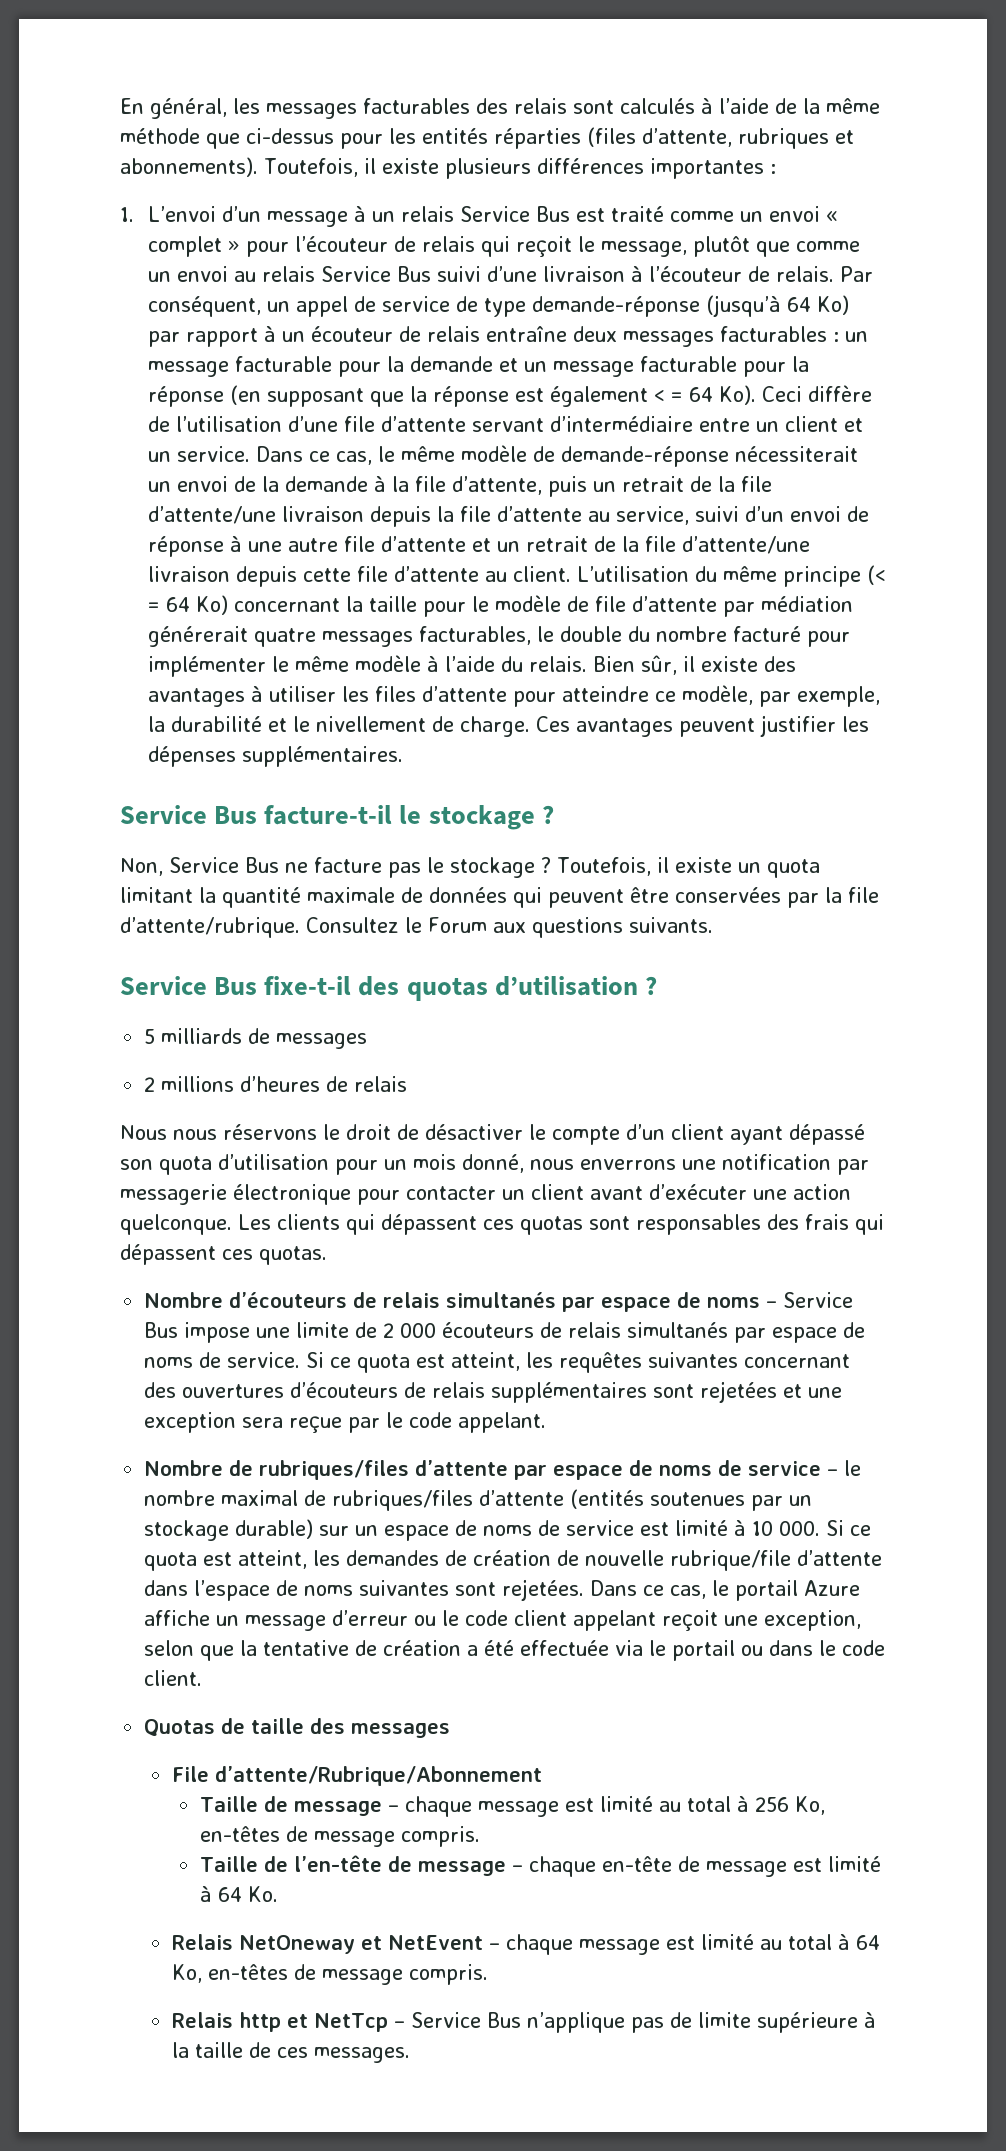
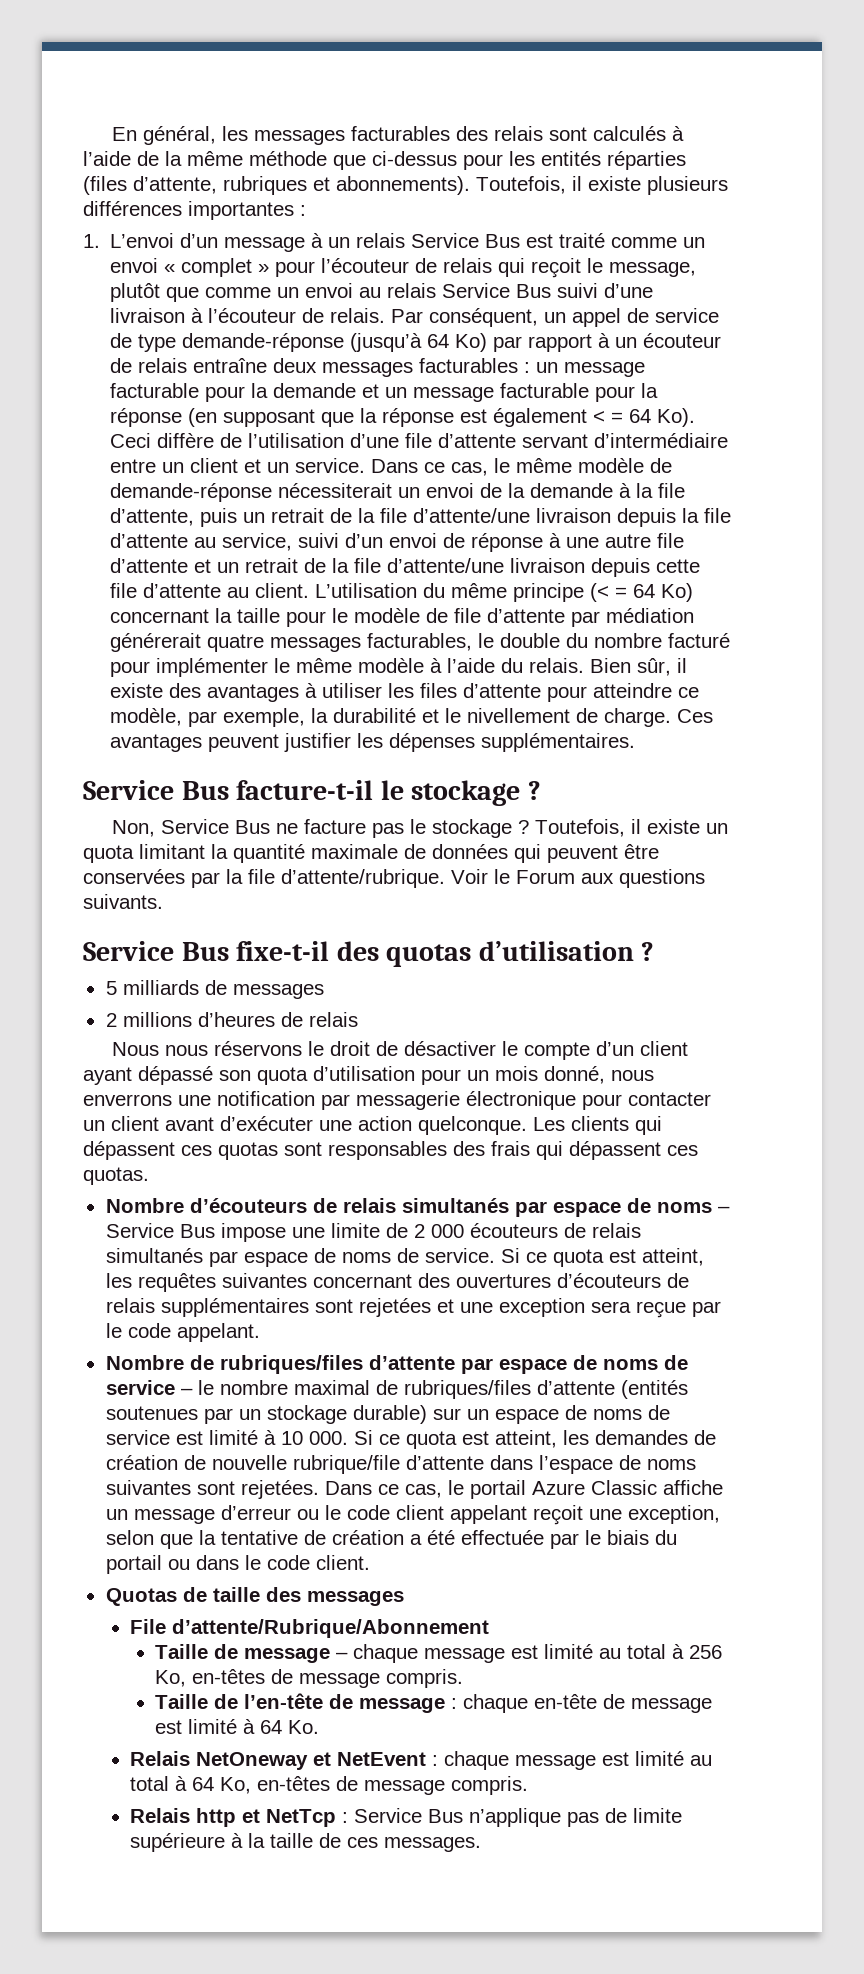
[306,917,399,933] Consultez -> [451,869,488,884] Voir
(861, 1588) none -> [590,1480,657,1495] Classic
[615,1640,667,1656] via le -> [549,1530,677,1549] par le biais du
[511,1865,523,1872] – -> [451,1698,458,1709] :
[488,1943,500,1950] – -> [432,1755,439,1766] :
[393,2021,405,2028] – -> [342,1812,349,1823] :

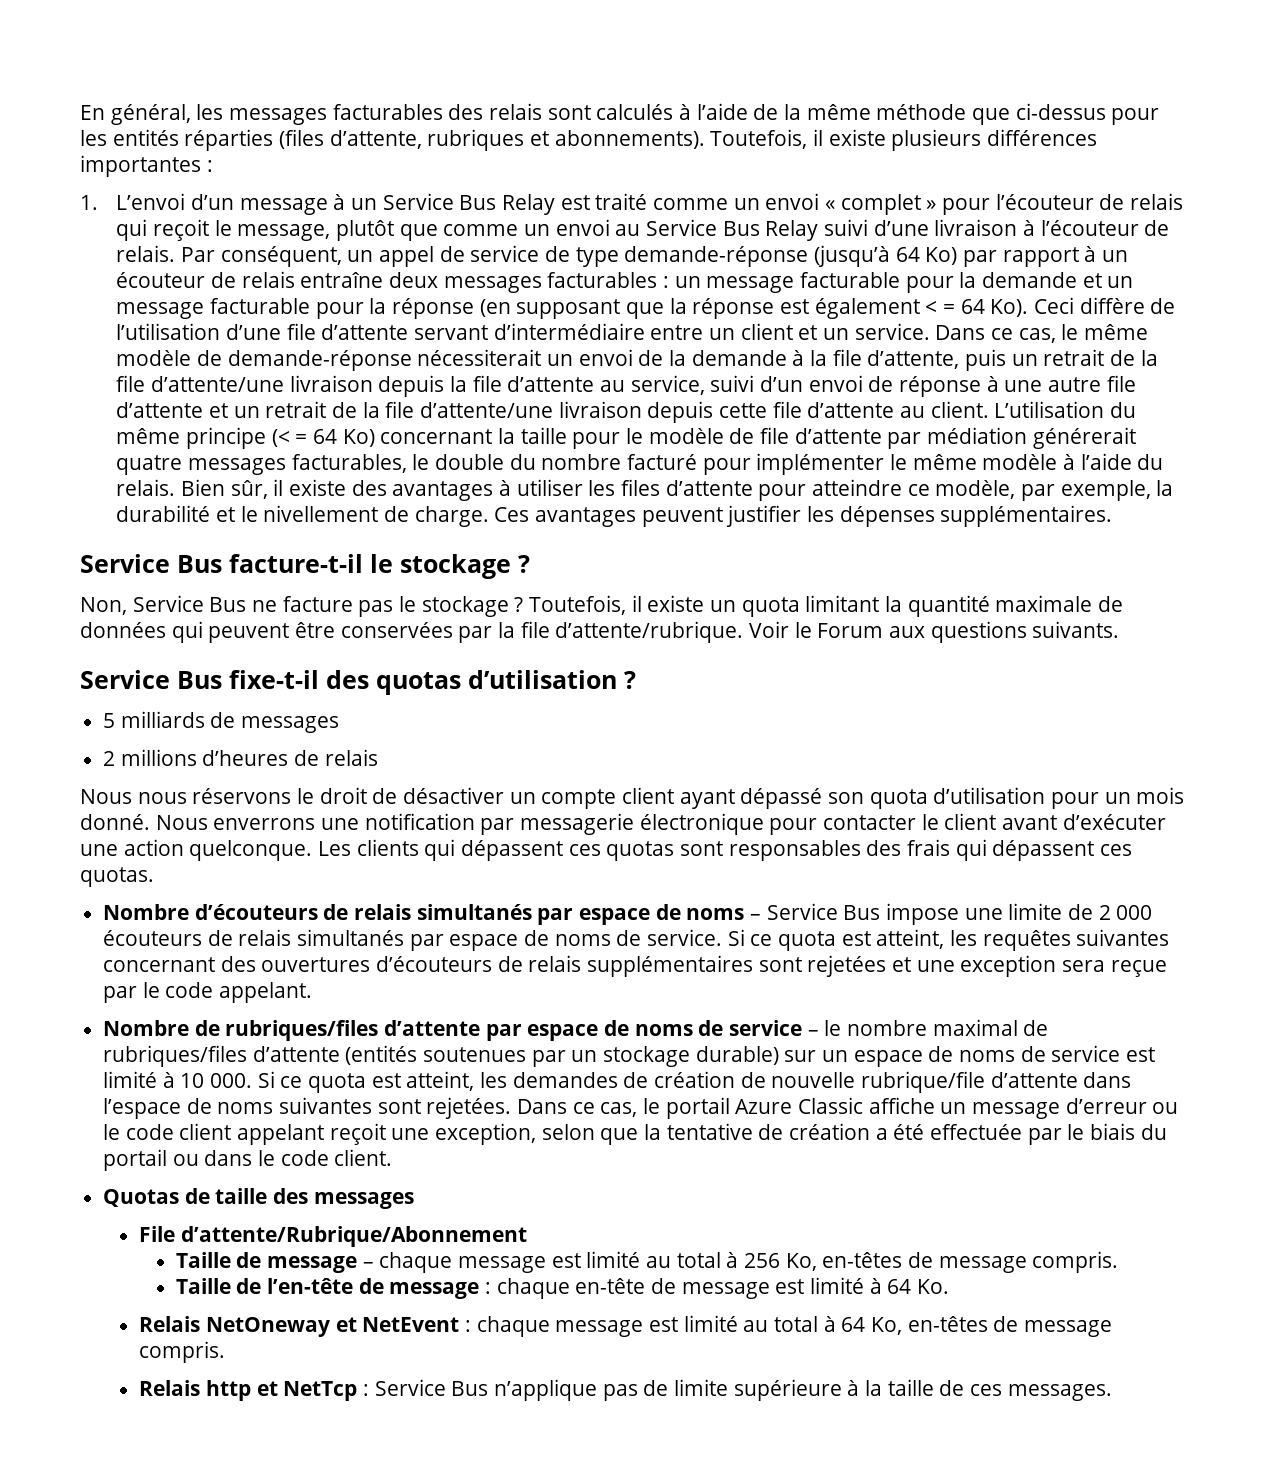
[356,233,521,248] relais Service Bus -> [382,193,555,215] Service Bus Relay
[387,283,552,298] relais Service Bus -> [645,219,819,241] Service Bus Relay
[502,1041,635,1060] le compte d’un -> [509,789,617,809] un compte
[544,1066,654,1084] donné, nous -> [80,814,208,830] donné. Nous
[83,1120,105,1131] un -> [921,814,939,830] le

